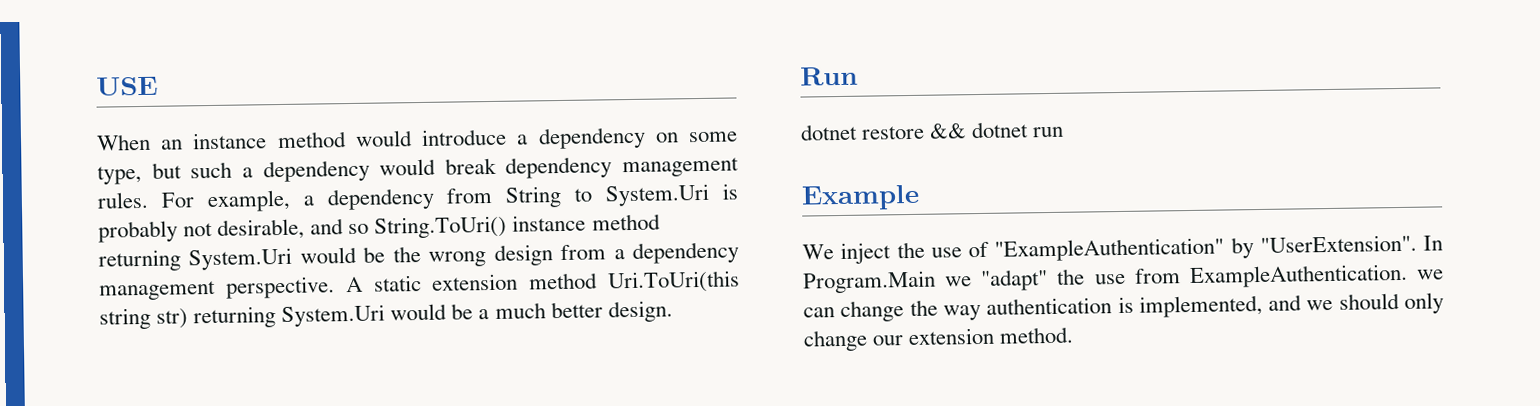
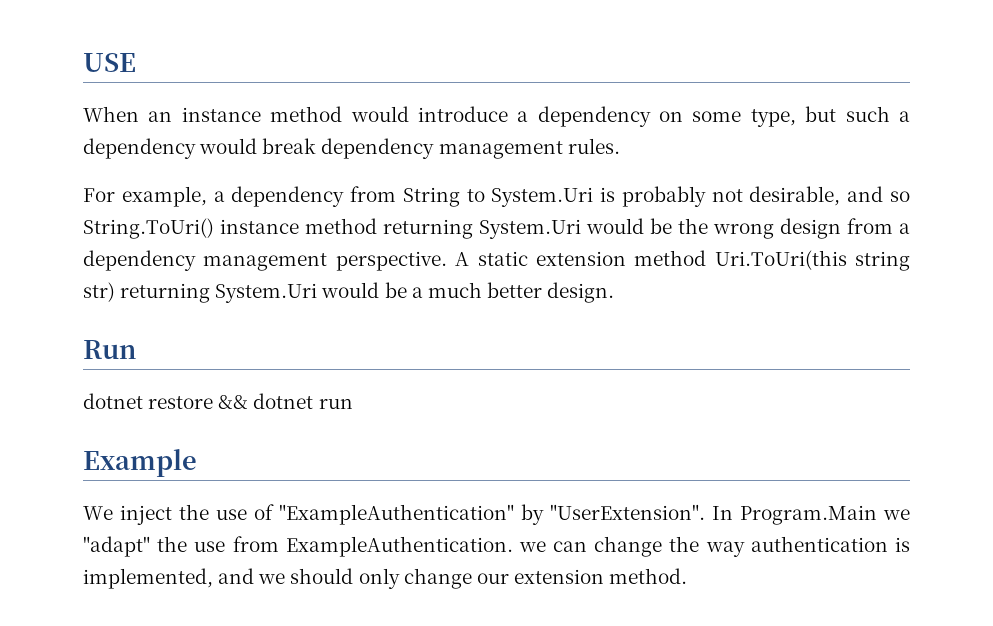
(149, 200) none -> (620, 146) //

